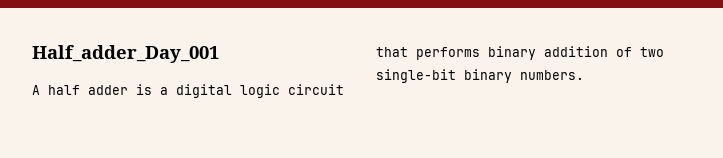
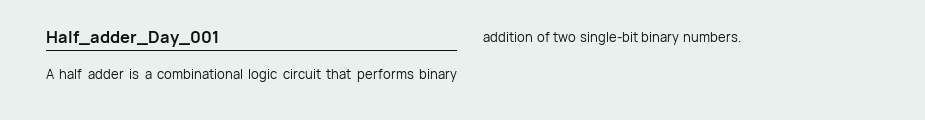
[176,84,232,98] digital -> [156,69,243,79] combinational

